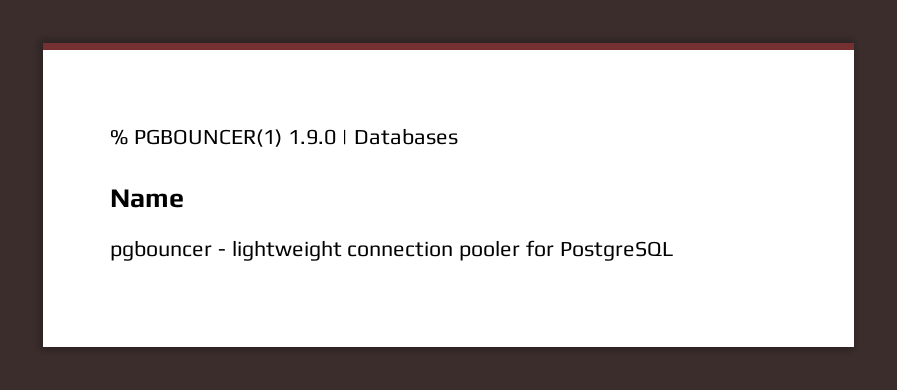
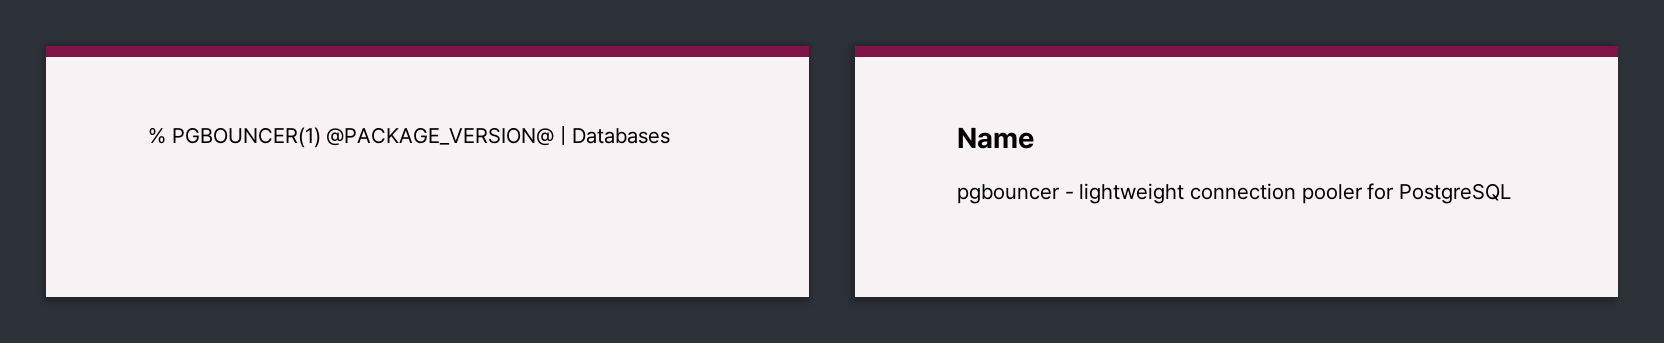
[287,129,336,145] 1.9.0 -> [326,127,555,146] @PACKAGE_VERSION@

